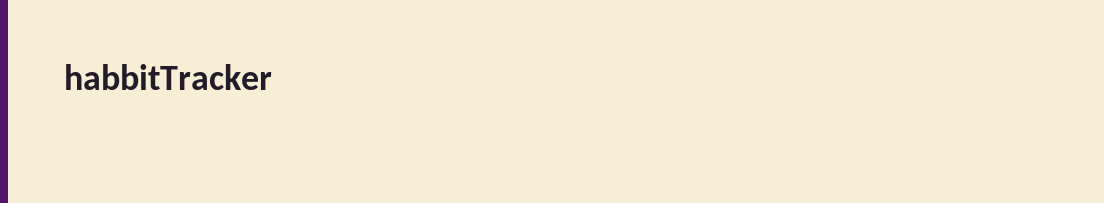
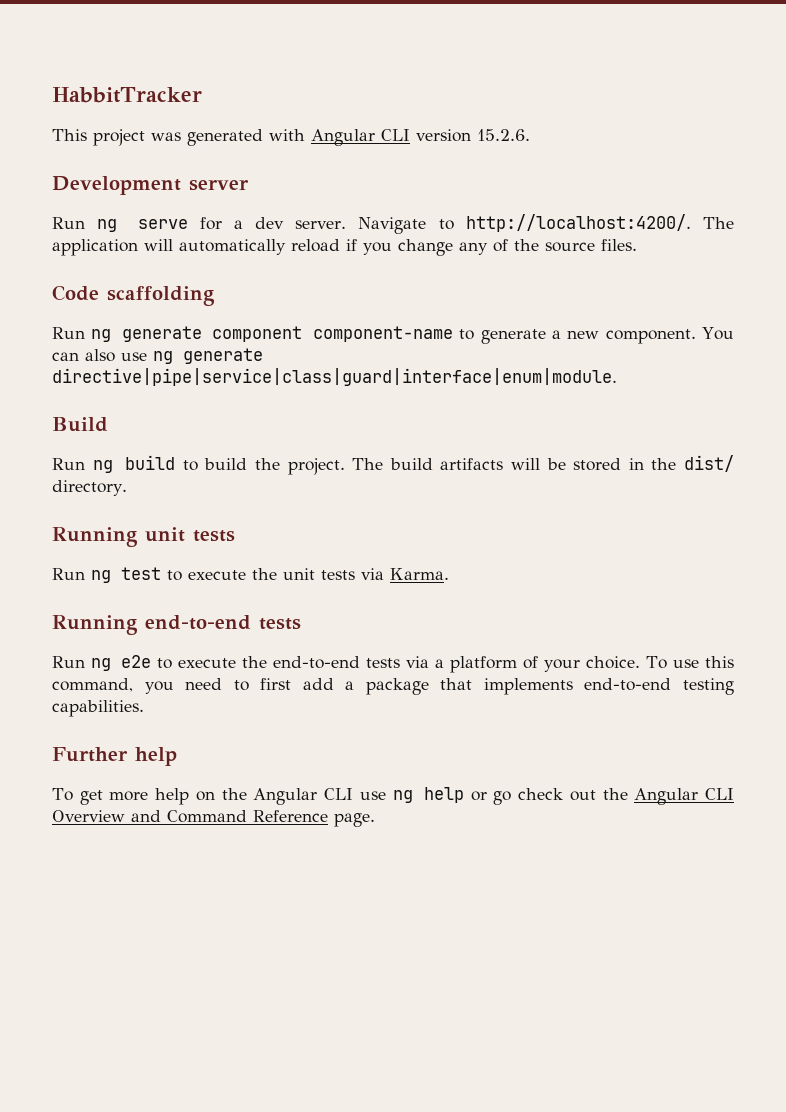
[64,64,272,90] habbitTracker -> [52,87,202,103] [52,129,530,146] [52,176,249,195] [52,214,734,234] [52,239,637,256] [52,285,215,306] [52,326,735,344] [52,348,263,364] [52,368,617,386] [52,417,108,432] [52,455,735,475] [52,480,127,496] [52,527,235,547] [52,567,449,583] [52,615,301,635] [52,655,734,673] [52,678,734,695] [52,700,144,717] [52,747,177,766] [52,787,735,805] [52,810,375,827] HabbitTracker // This project was generated with Angular CLI version 15.2.6. // Development server // Run ng serve for a dev server. Navigate to http://localhost:4200/. The application will automatically reload if you change any of the source files. // Code scaffolding // Run ng generate component component-name to generate a new component. You can also use ng generate directive|pipe|service|class|guard|interface|enum|module. // Build // Run ng build to build the project. The build artifacts will be stored in the dist/ directory. // Running unit tests // Run ng test to execute the unit tests via Karma. // Running end-to-end tests // Run ng e2e to execute the end-to-end tests via a platform of your choice. To use this command, you need to first add a package that implements end-to-end testing capabilities. // Further help // To get more help on the Angular CLI use ng help or go check out the Angular CLI Overview and Command Reference page.

